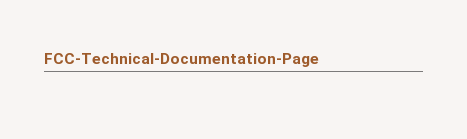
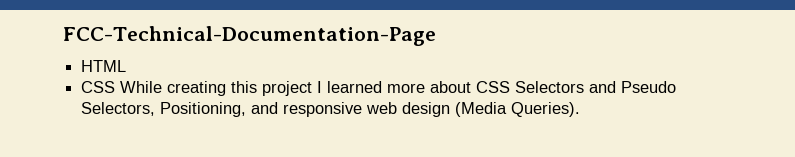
(319, 60) none -> [81,60,127,72] [81,81,677,96] [81,102,581,117] // HTML // CSS While creating this project I learned more about CSS Selectors and Pseudo Selectors, Positioning, and responsive web design (Media Queries).

